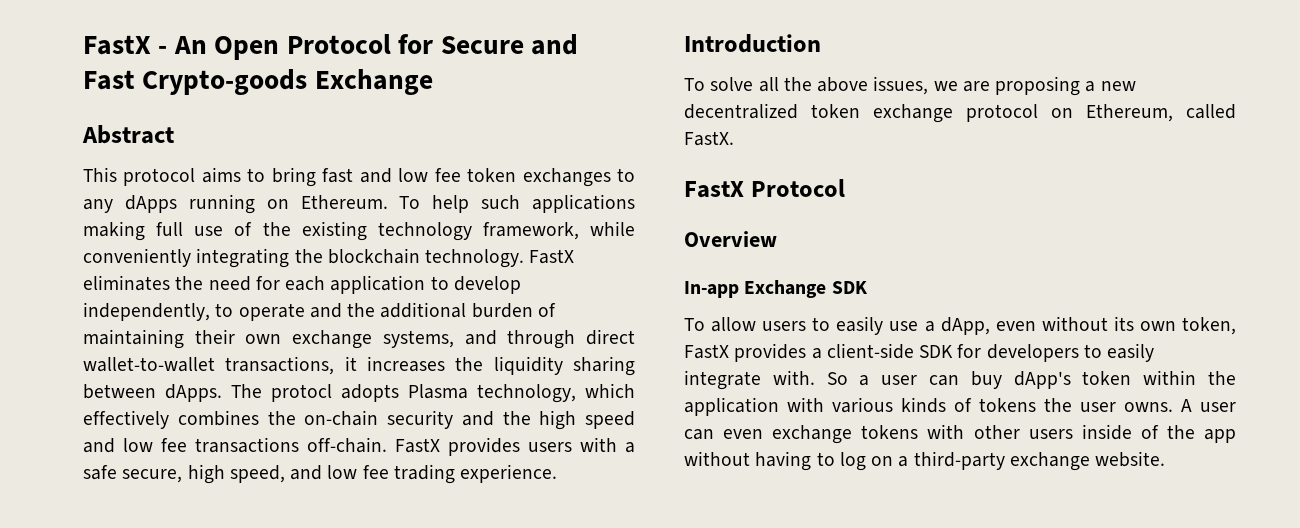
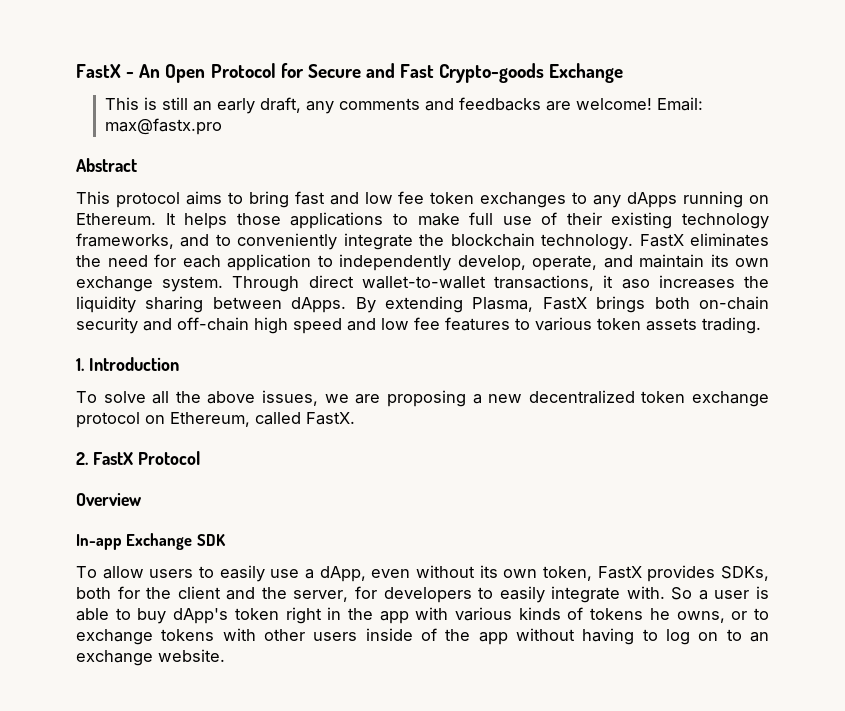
(433, 82) none -> [104,97,703,114] [104,118,222,135] // This is still an early draft, any comments and feedbacks are welcome! Email: max@fastx.pro
[399,194,635,213] [83,221,145,241] To help such applications making -> [165,212,460,229] It helps those applications to make
[262,222,291,236] the -> [566,212,602,225] their
[482,221,635,240] [83,248,290,268] framework, while conveniently integrating -> [76,233,413,250] frameworks, and to conveniently integrate
[453,276,521,294] [83,302,556,321] [83,329,576,349] develop independently, to operate and the additional burden of maintaining their own exchange systems, and through -> [339,254,769,271] [76,276,300,292] independently develop, operate, and maintain its own exchange system. Through
(357, 363) none -> [621,279,650,289] aso
[231,383,635,403] [83,410,296,429] The protocl adopts Plasma technology, which effectively combines the -> [355,296,690,313] By extending Plasma, FastX brings both
[502,411,531,425] the -> [177,317,249,331] off-chain
[195,437,635,456] [83,464,558,484] transactions off-chain. FastX provides users with a safe secure, high speed, and low fee trading experience. // -> [445,317,761,334] [76,358,84,371] features to various token assets trading. // 1.
(734, 138) none -> [76,452,88,465] 2.
[811,343,954,359] a client-side SDK -> [720,566,769,581] [76,586,349,602] SDKs, both for the client and the server,
[929,370,1236,389] [684,397,779,416] can buy dApp's token within the application -> [756,586,769,599] [76,607,409,624] is able to buy dApp's token right in the app
[1044,398,1236,412] [684,429,764,440] the user owns. A user can even -> [649,608,770,623] he owns, or to
[898,451,1005,470] a third-party -> [726,629,770,642] to an

